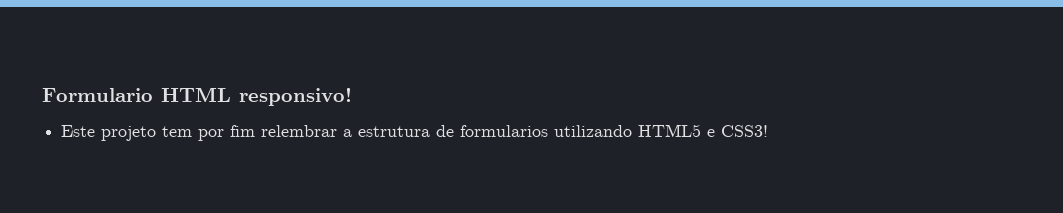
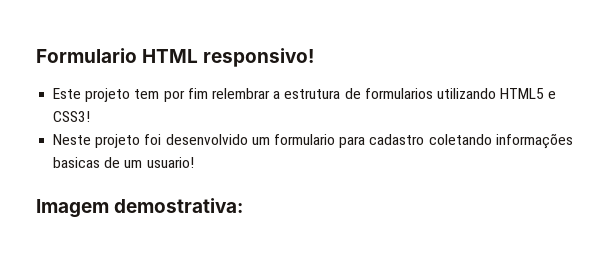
(769, 131) none -> [53,133,573,149] [53,157,194,168] [36,198,244,218] // Neste projeto foi desenvolvido um formulario para cadastro coletando informações basicas de um usuario! // Imagem demostrativa:

